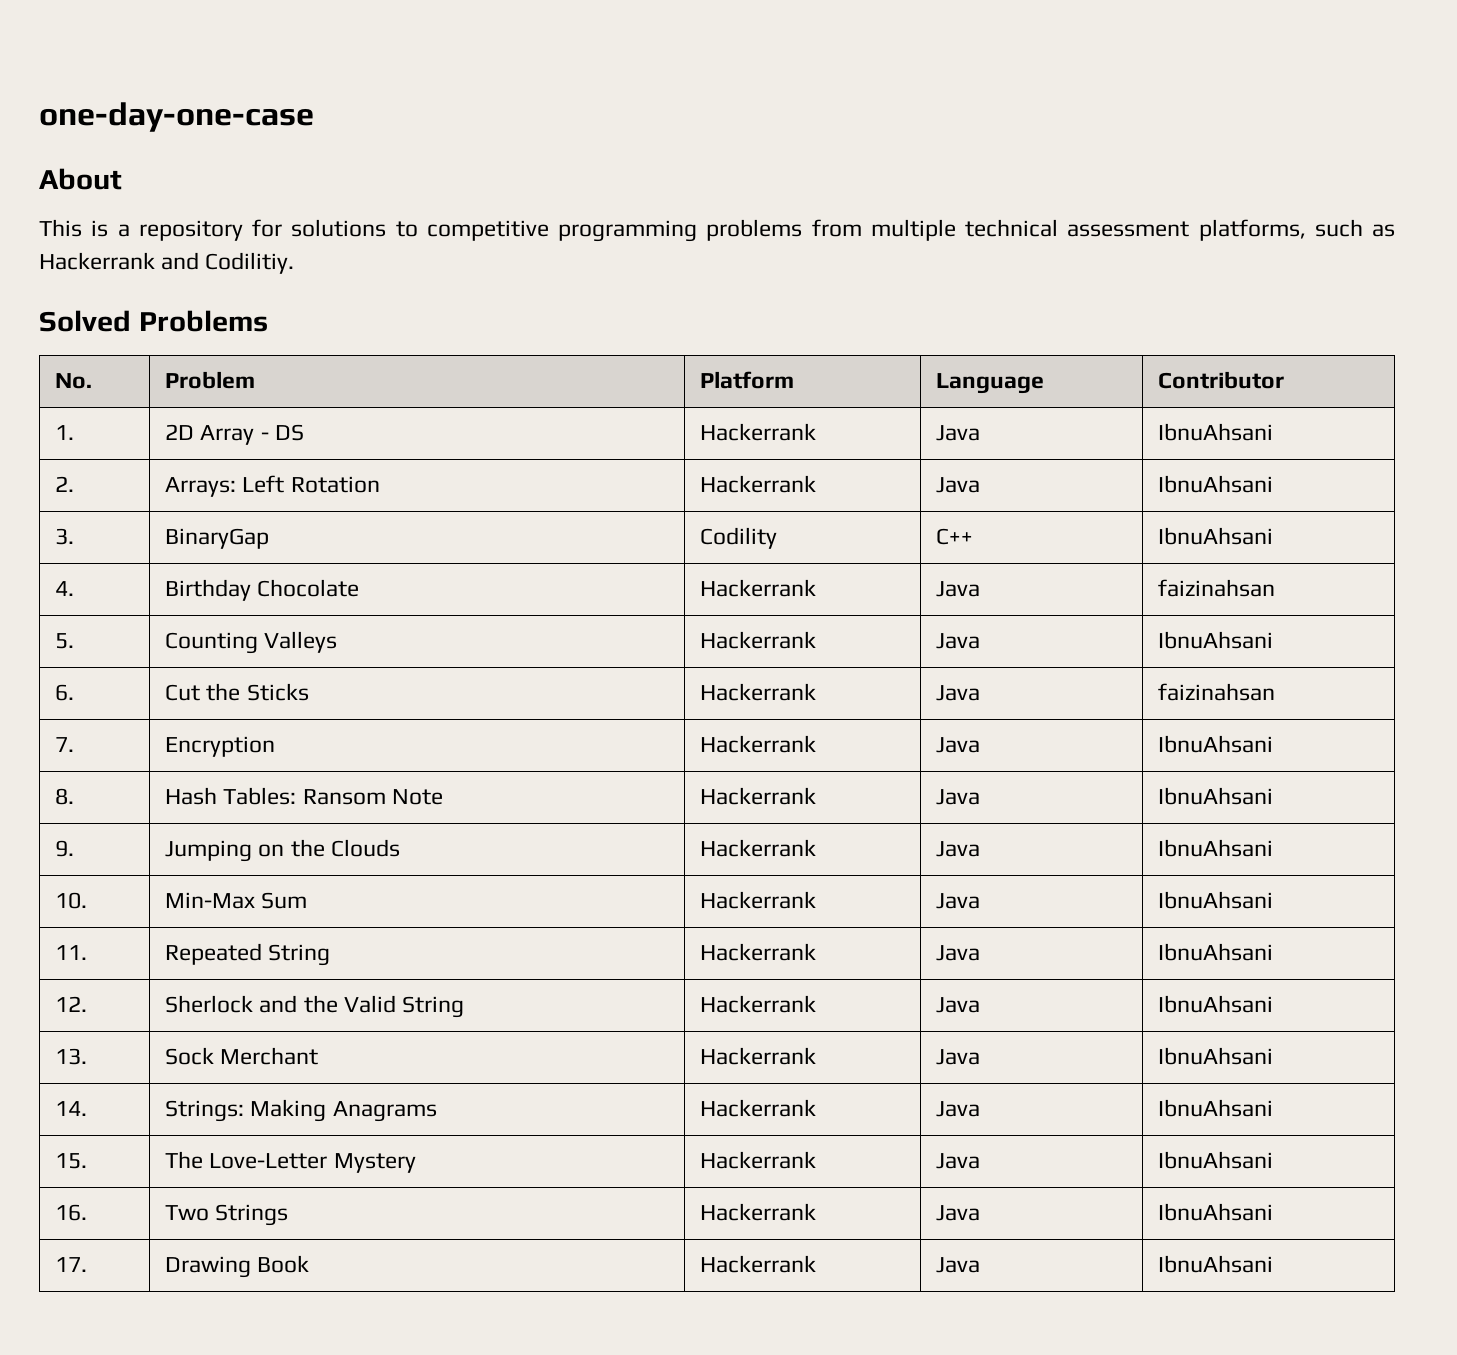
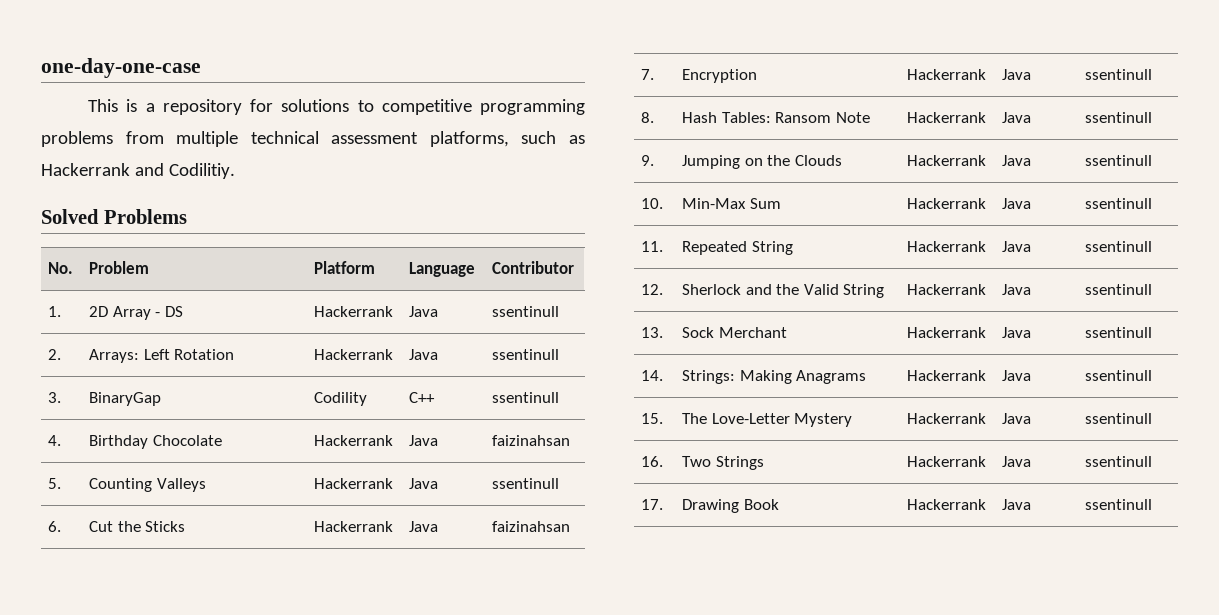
[39,168,122,190] // About -> (201, 68) none
[1158,423,1274,441] IbnuAhsani -> [492,306,560,317] ssentinull
[1158,475,1274,493] IbnuAhsani -> [492,349,560,360] ssentinull
[1158,527,1274,545] IbnuAhsani -> [492,392,560,403] ssentinull
[1158,631,1274,649] IbnuAhsani -> [492,478,560,489] ssentinull
[1158,735,1274,753] IbnuAhsani -> [1085,69,1153,80] ssentinull
[1158,787,1274,805] IbnuAhsani -> [1085,112,1153,123] ssentinull
[1158,839,1274,857] IbnuAhsani -> [1085,155,1153,166] ssentinull
[1158,891,1274,909] IbnuAhsani -> [1085,198,1153,209] ssentinull
[1158,943,1274,961] IbnuAhsani -> [1085,241,1153,252] ssentinull
[1158,995,1274,1013] IbnuAhsani -> [1085,284,1153,295] ssentinull
[1158,1047,1274,1065] IbnuAhsani -> [1085,327,1153,338] ssentinull
[1158,1099,1274,1117] IbnuAhsani -> [1085,370,1153,381] ssentinull
[1158,1151,1274,1169] IbnuAhsani -> [1085,413,1153,424] ssentinull
[1158,1203,1274,1221] IbnuAhsani -> [1085,456,1153,467] ssentinull
[1158,1255,1274,1273] IbnuAhsani -> [1085,499,1153,510] ssentinull

